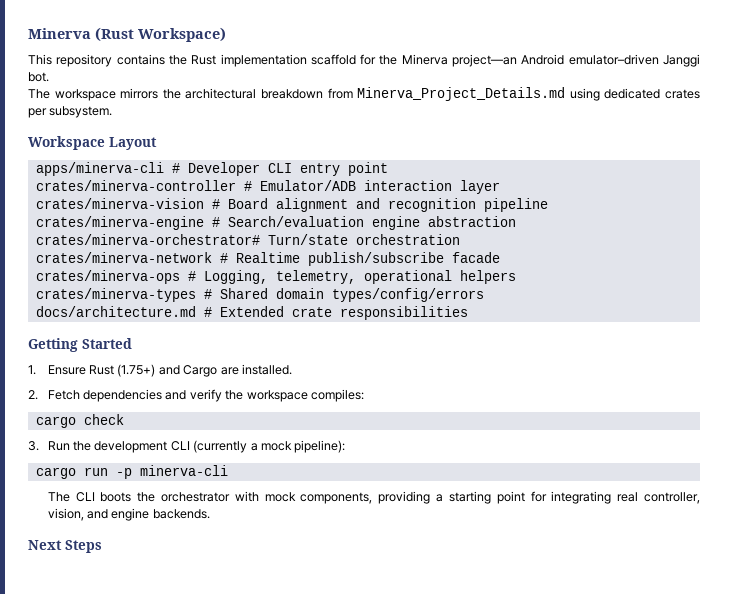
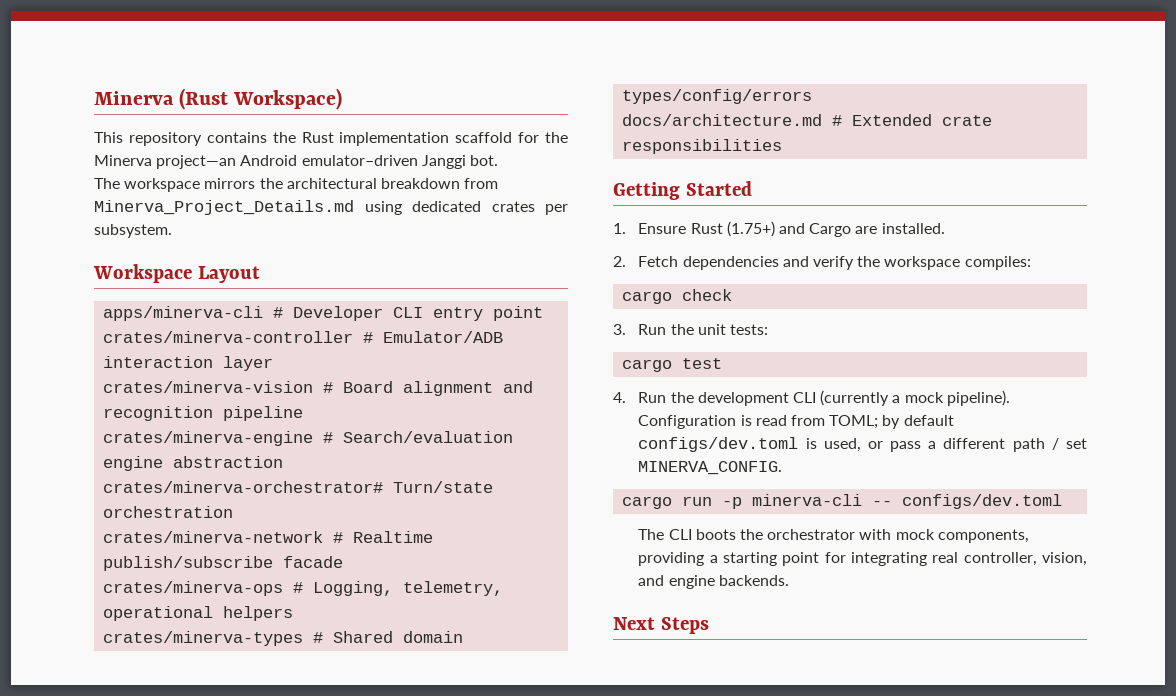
(92, 446) none -> [697,324,768,335] [622,358,723,372] [613,392,694,403] unit tests: // cargo test // 4. Run the
[294,440,346,453] pipeline): -> [946,390,1010,406] [638,415,954,429] [638,437,1087,452] [638,461,783,475] pipeline). Configuration is read from TOML; by default configs/dev.toml is used, or pass a different path / set MINERVA_CONFIG.
(228, 470) none -> [872,494,1063,509] -- configs/dev.toml

